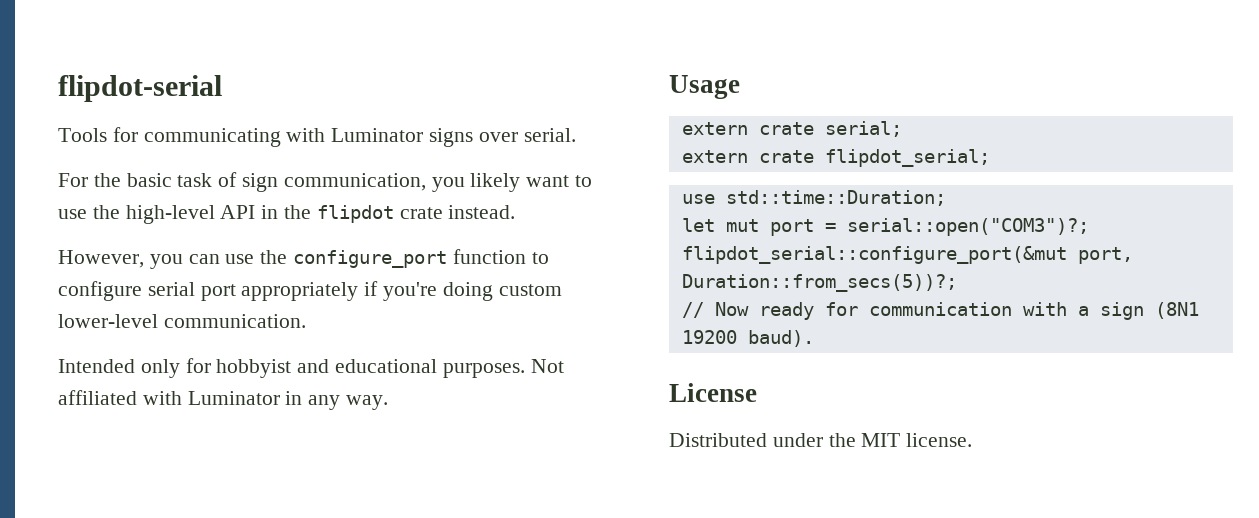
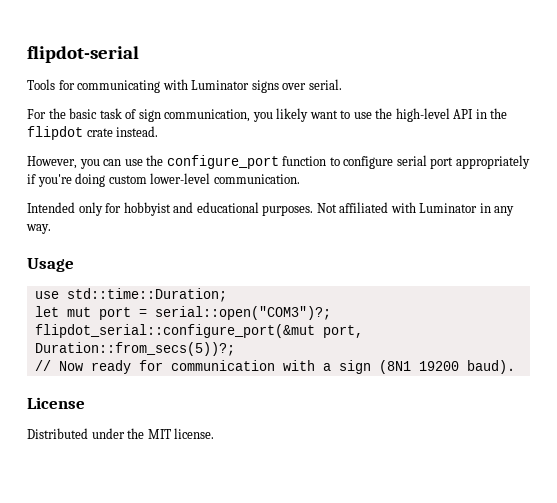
[681,121,902,137] [681,149,990,167] // extern crate serial; // extern crate flipdot_serial; -> (74, 265) none

